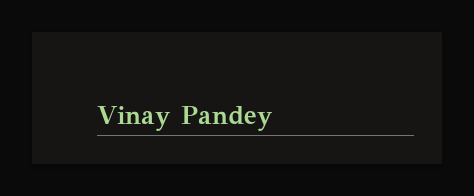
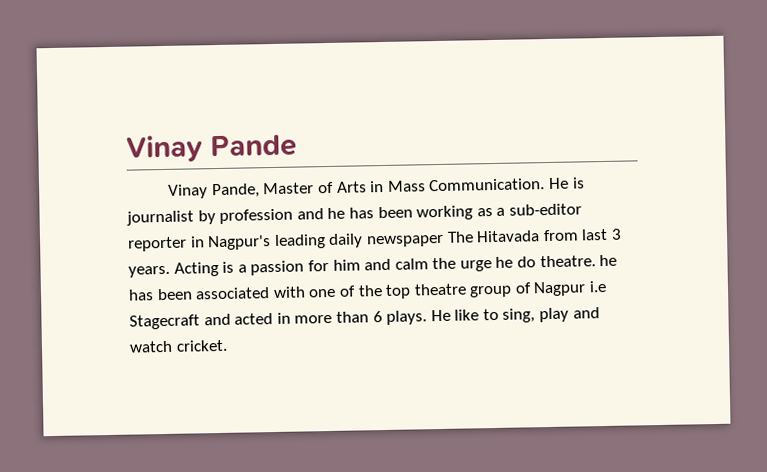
[97,106,273,131] Vinay Pandey -> [126,134,297,163] [168,177,585,199] [126,203,582,226] [127,228,622,252] [128,254,618,278] [128,280,608,301] [129,307,600,330] [129,339,228,353] Vinay Pande // Vinay Pande, Master of Arts in Mass Communication. He is journalist by profession and he has been working as a sub-editor reporter in Nagpur's leading daily newspaper The Hitavada from last 3 years. Acting is a passion for him and calm the urge he do theatre. he has been associated with one of the top theatre group of Nagpur i.e Stagecraft and acted in more than 6 plays. He like to sing, play and watch cricket.

